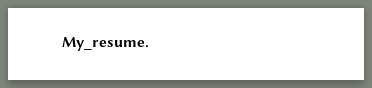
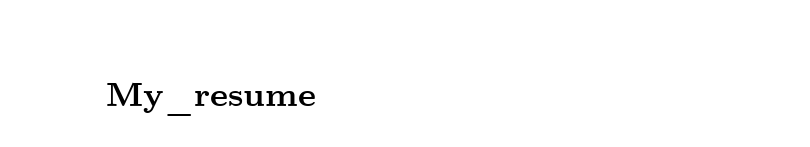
[62,37,149,51] My_resume. -> [106,82,316,116] My_resume

